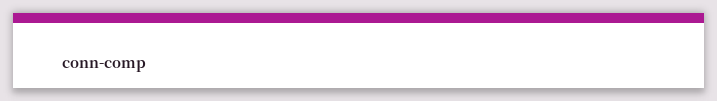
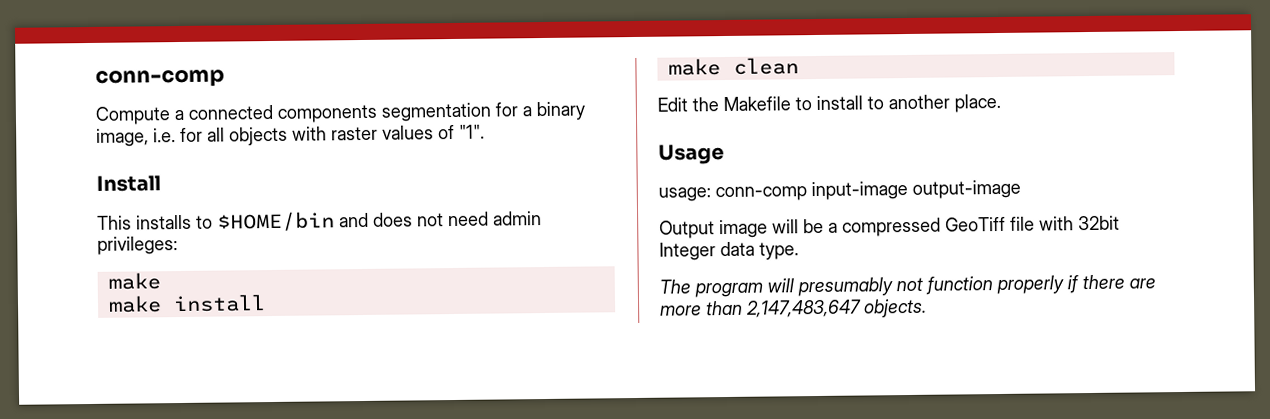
[62,60,146,72] conn-comp -> [95,69,225,88] [95,101,586,125] [96,124,485,147] [96,175,161,192] [97,211,542,232] [97,236,178,255] [107,272,161,290] [107,294,266,313] [667,57,799,76] [657,93,1001,113] [658,144,724,165] [658,179,1021,202] [659,215,1120,239] [659,241,799,261] [659,274,1156,298] [660,298,927,318] conn-comp // Compute a connected components segmentation for a binary image, i.e. for all objects with raster values of "1". // Install // This installs to $HOME/bin and does not need admin privileges: // make // make install // make clean // Edit the Makefile to install to another place. // Usage // usage: conn-comp input-image output-image // Output image will be a compressed GeoTiff file with 32bit Integer data type. // The program will presumably not function properly if there are more than 2,147,483,647 objects.

